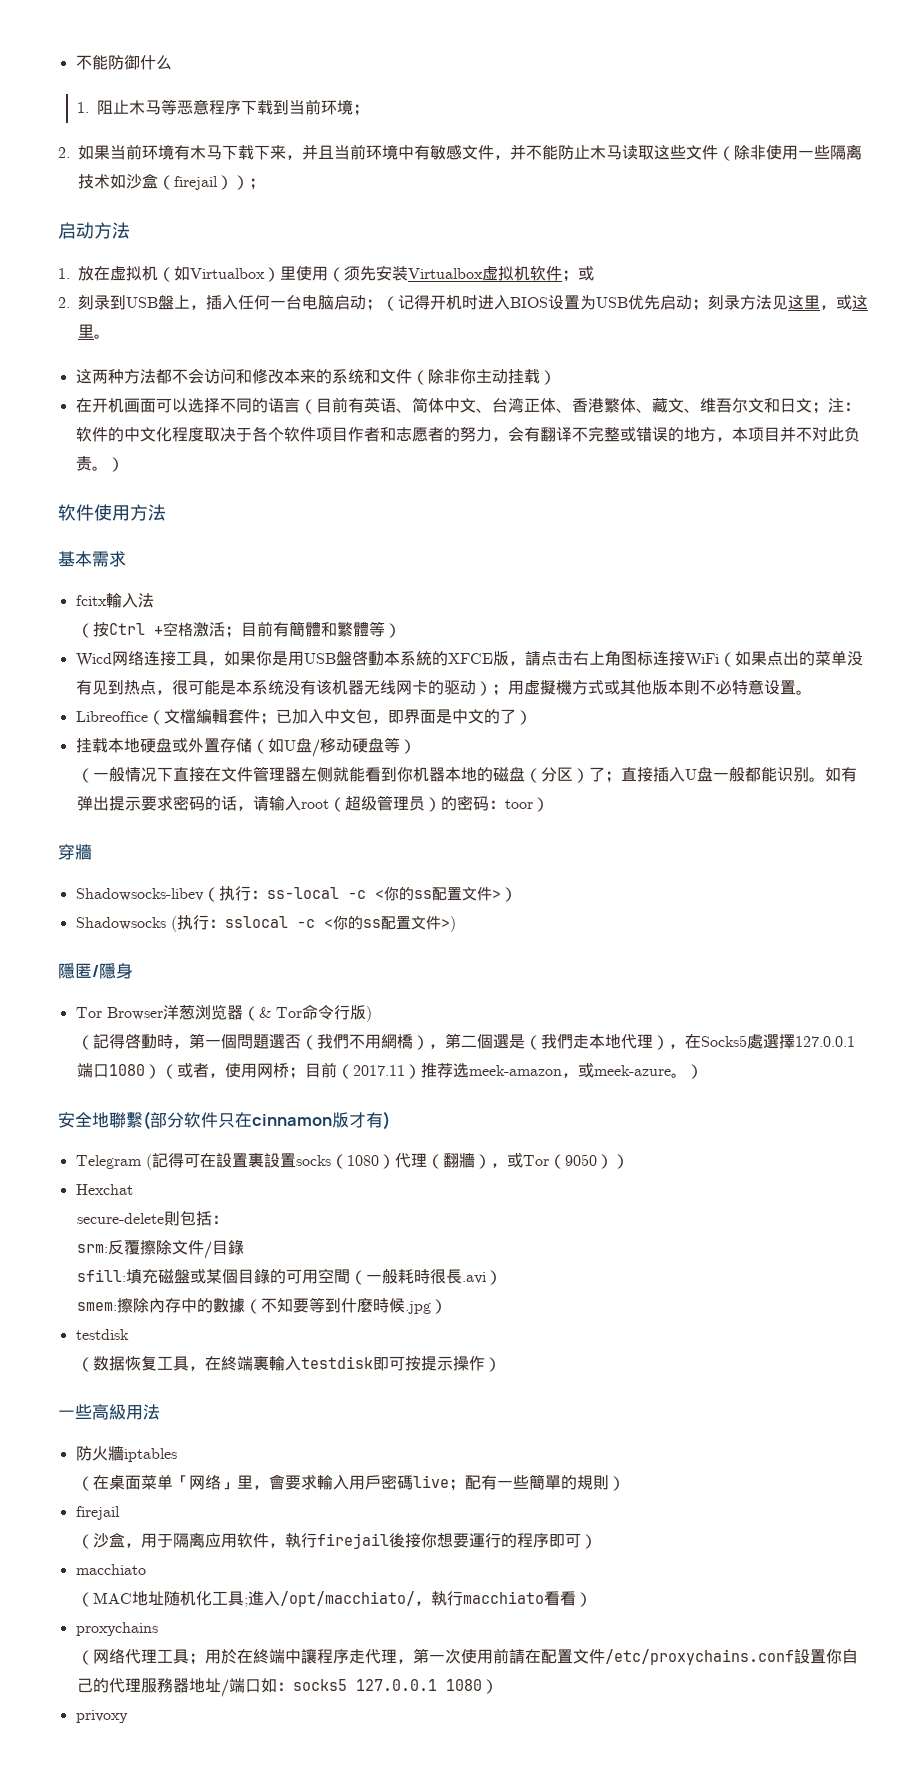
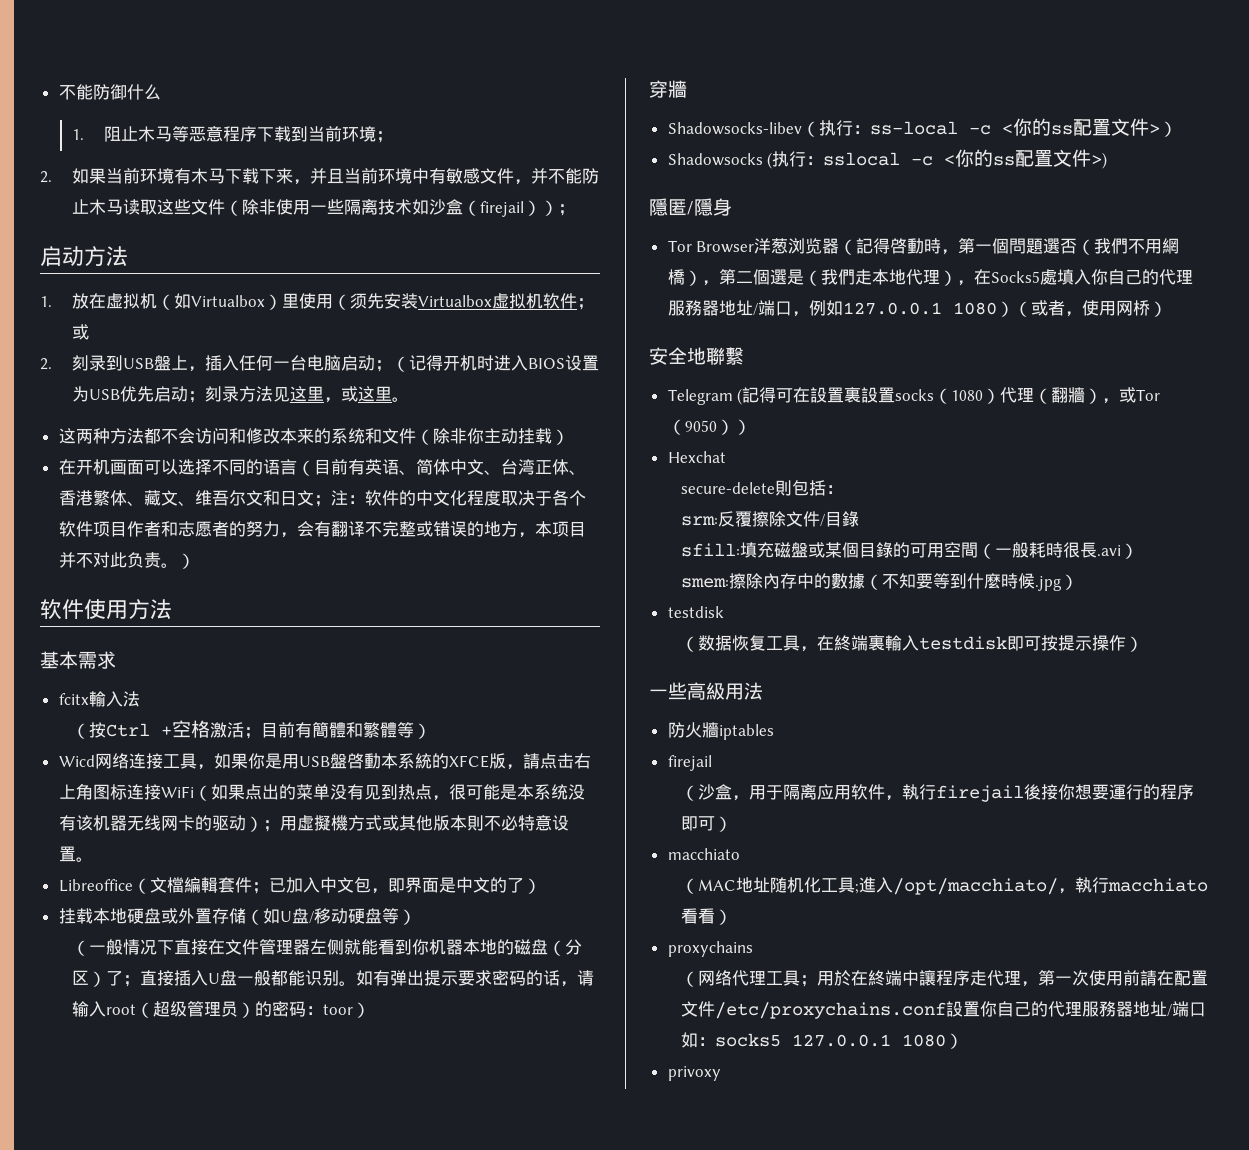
[258,1004,372,1022] [77,1035,94,1050] & Tor命令行版) // （ -> (857, 247) none
[763,1034,856,1049] [77,1063,110,1078] 選擇127.0.0.1端口 -> [1056,269,1193,285] [667,300,942,317] 填入你自己的代理服務器地址/端口，例如127.0.0.1
[289,1062,704,1079] [58,1111,390,1130] ；目前（2017.11）推荐选meek-amazon，或meek-azure。） // 安全地聯繫(部分软件只在cinnamon版才有) -> [1149,301,1167,317] [649,347,744,365] ） // 安全地聯繫
[77,1474,626,1491] // （在桌面菜单「网络」里，會要求輸入用戶密碼live；配有一些簡單的規則） -> (774, 732) none

